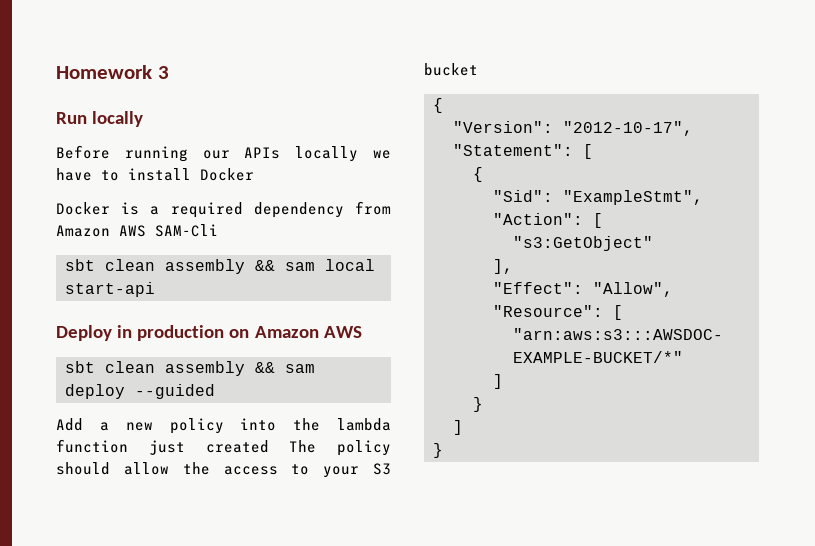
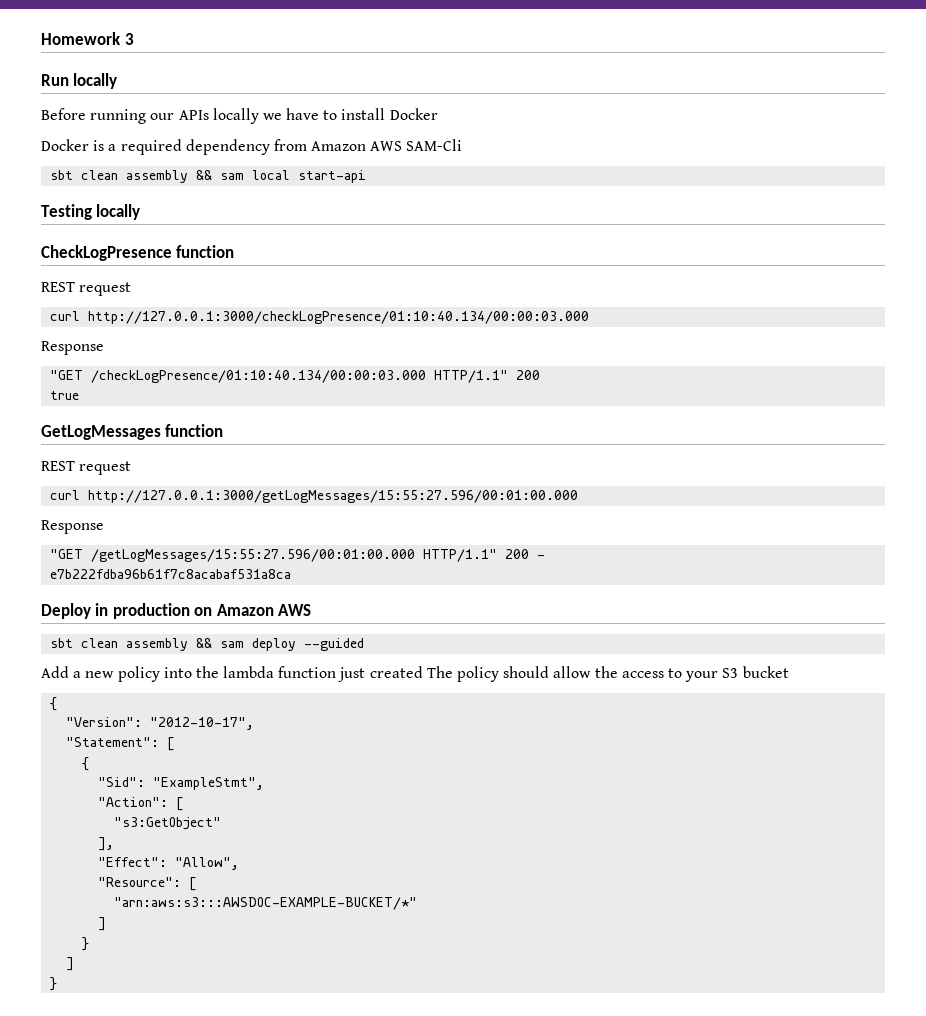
(155, 289) none -> [41,204,141,220] [41,245,235,261] [41,282,132,296] [50,311,590,324] [41,341,104,355] [50,370,541,383] [50,391,80,400] [41,424,224,440] [41,461,132,475] [50,490,579,503] [41,520,104,534] [50,549,546,562] [50,569,292,579] // Testing locally // CheckLogPresence function // REST request // curl http://127.0.0.1:3000/checkLogPresence/01:10:40.134/00:00:03.000 // Response // "GET /checkLogPresence/01:10:40.134/00:00:03.000 HTTP/1.1" 200 // true // GetLogMessages function // REST request // curl http://127.0.0.1:3000/getLogMessages/15:55:27.596/00:01:00.000 // Response // "GET /getLogMessages/15:55:27.596/00:01:00.000 HTTP/1.1" 200 - // e7b222fdba96b61f7c8acabaf531a8ca

